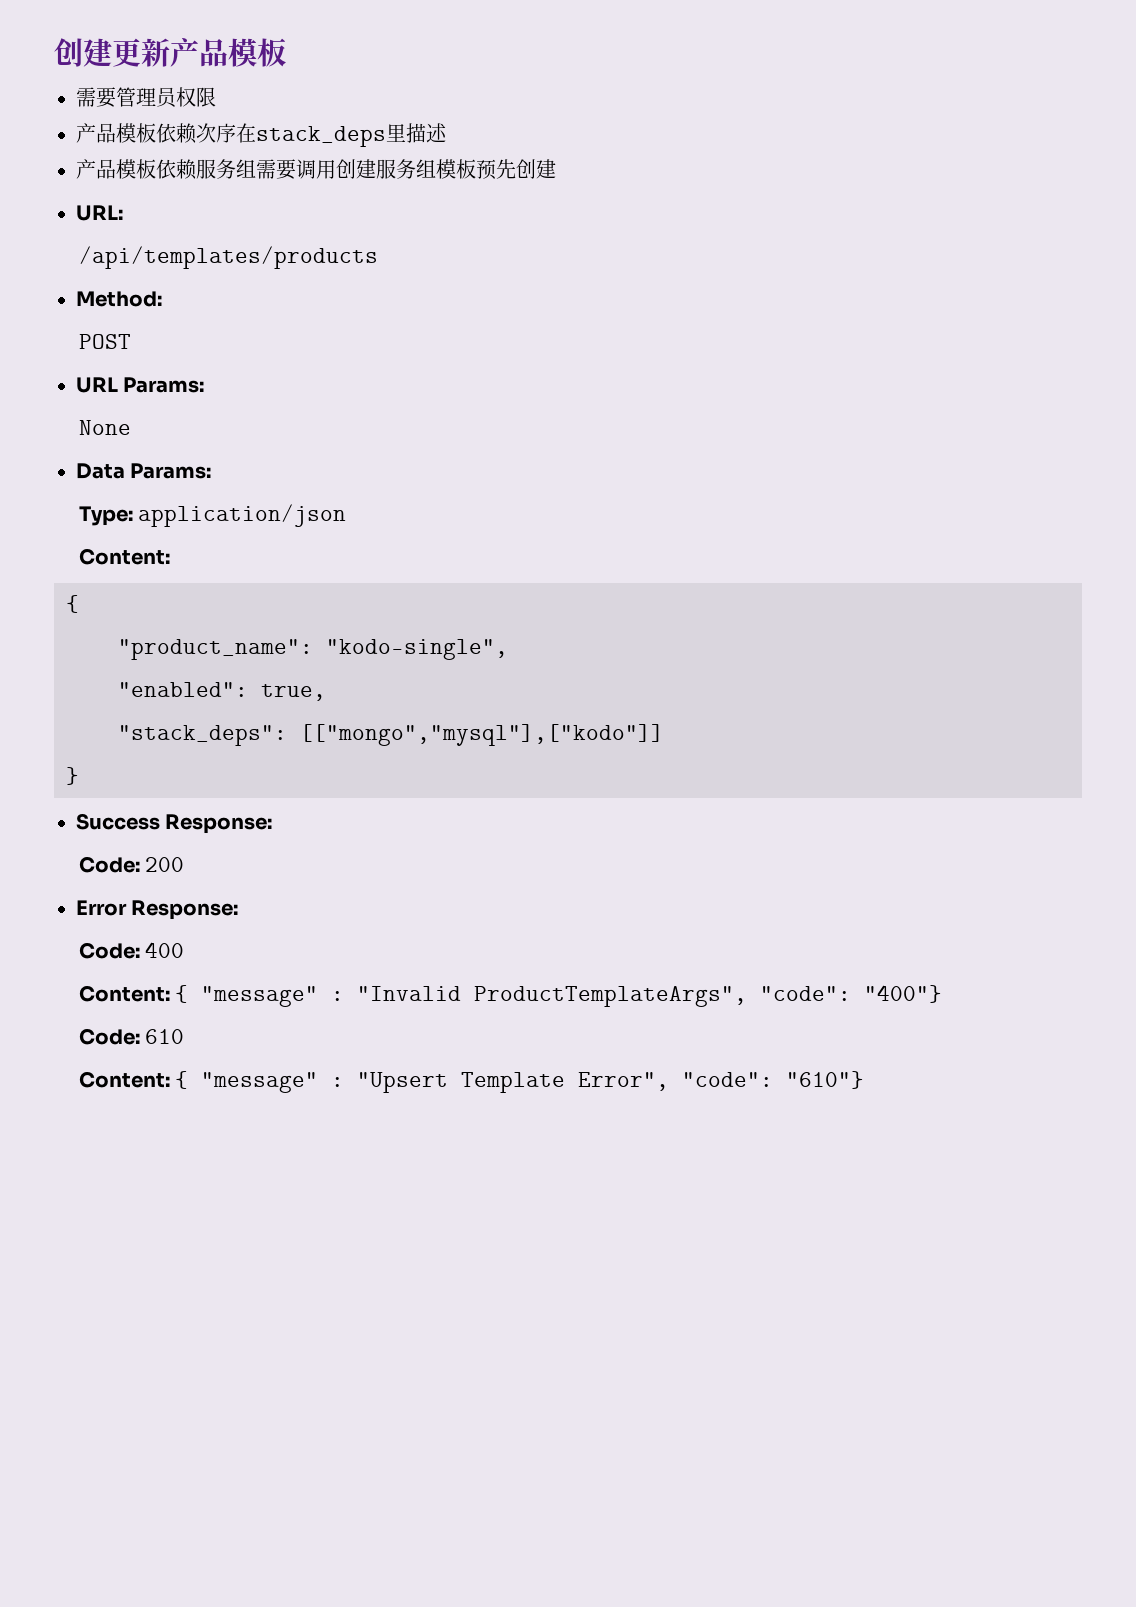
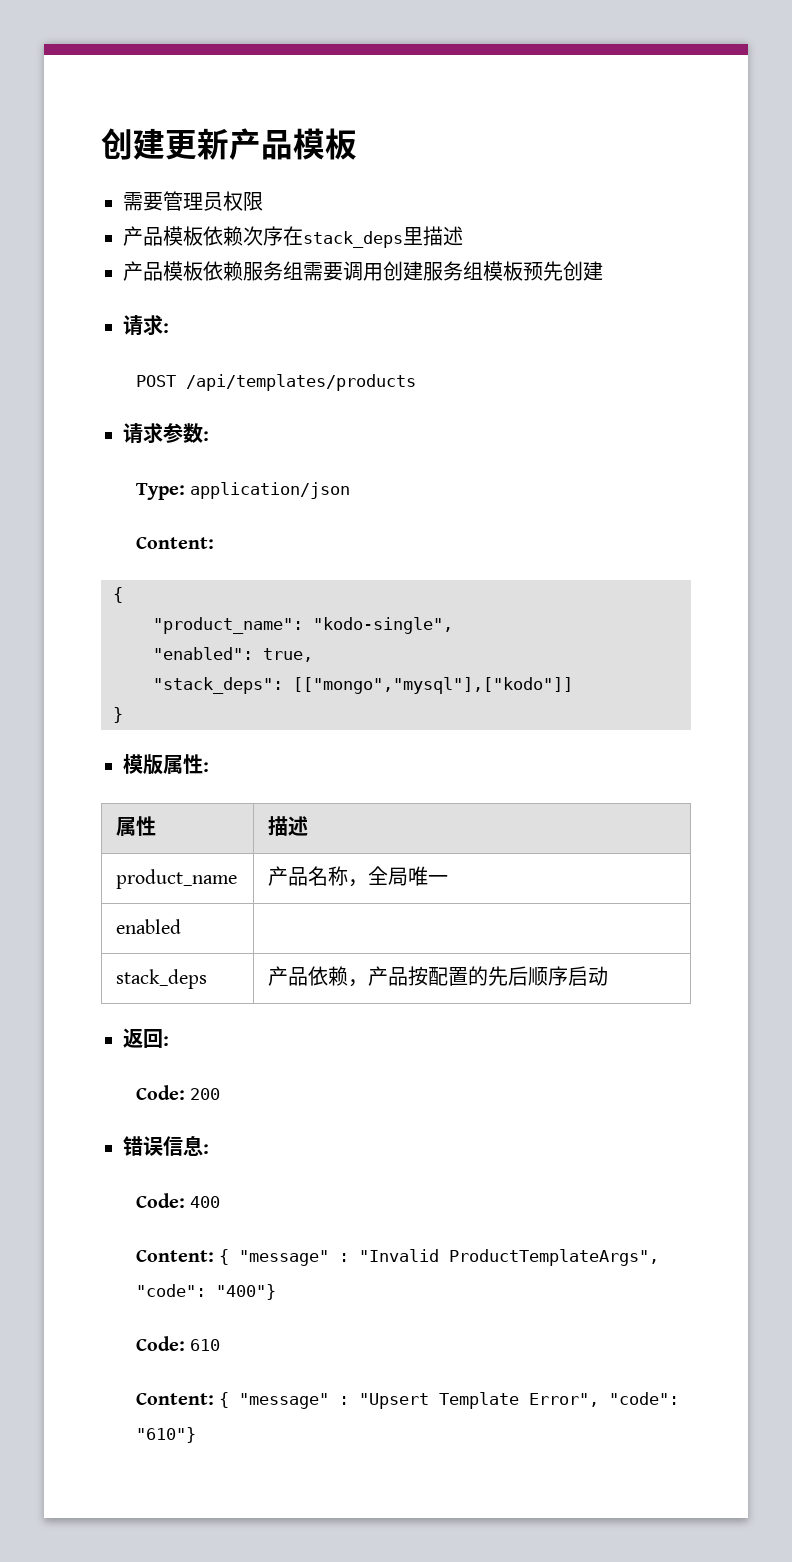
[76,205,123,221] [78,246,378,269] [76,291,162,307] [78,334,131,349] [76,377,205,393] [78,420,131,435] [76,463,212,479] URL: // /api/templates/products // Method: // POST // URL Params: // None // Data Params: -> [123,315,169,336] [135,374,416,391] [123,423,209,444] 请求: // POST /api/templates/products // 请求参数:
[76,813,273,834] Success Response: -> [123,754,209,775] [116,816,157,836] [268,816,309,836] [116,869,238,889] [268,866,449,887] [116,919,182,934] [116,969,208,989] [268,966,609,987] [123,1028,169,1048] 模版属性: // 属性 | 描述 // product_name | 产品名称，全局唯一 // enabled | // stack_deps | 产品依赖，产品按配置的先后顺序启动 // 返回:
[76,900,239,920] Error Response: -> [123,1135,209,1156] 错误信息:

